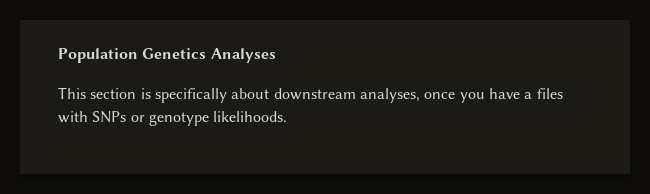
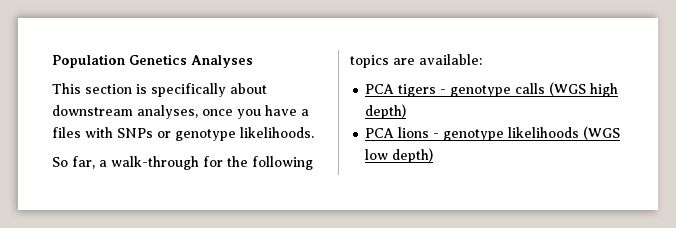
(288, 116) none -> [52,156,313,170] [350,54,482,68] [365,82,619,97] [365,104,407,119] [365,126,621,141] [365,148,434,163] // So far, a walk-through for the following topics are available: // PCA tigers - genotype calls (WGS high depth) // PCA lions - genotype likelihoods (WGS low depth)

